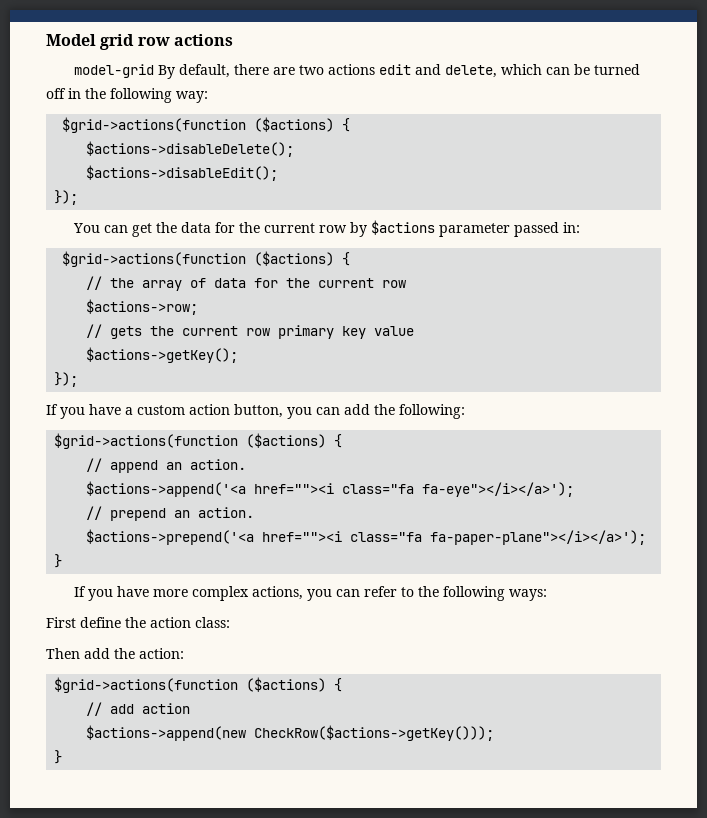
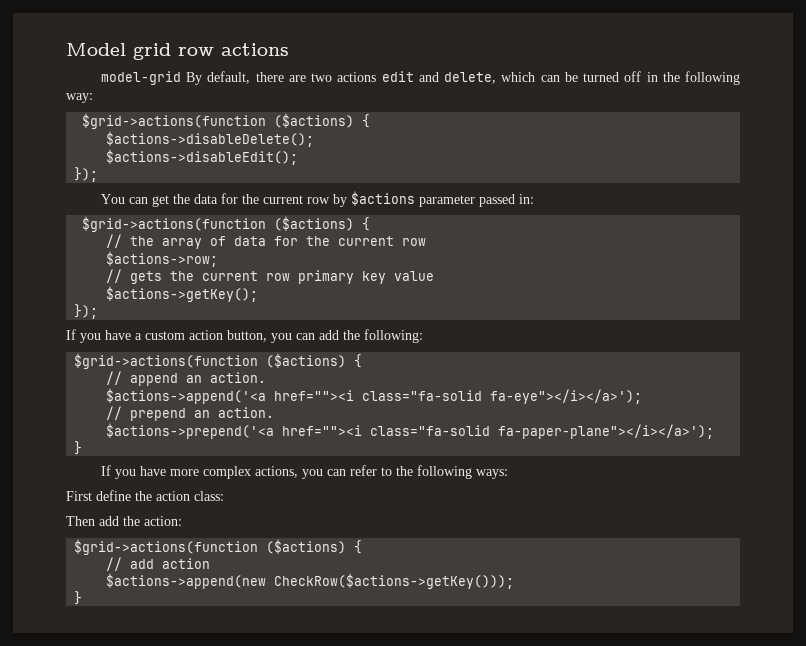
[342,484,415,494] class="fa -> [362,390,483,401] class="fa-solid
[350,532,423,542] class="fa -> [370,425,491,436] class="fa-solid

